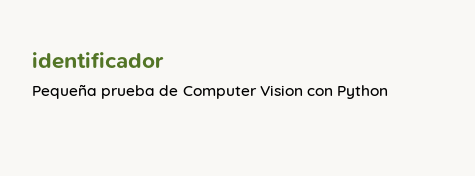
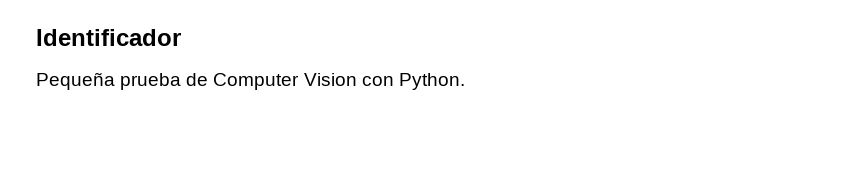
[32,52,164,69] identificador -> [36,29,181,46] Identificador
[337,85,389,99] Python -> [398,73,465,90] Python.

